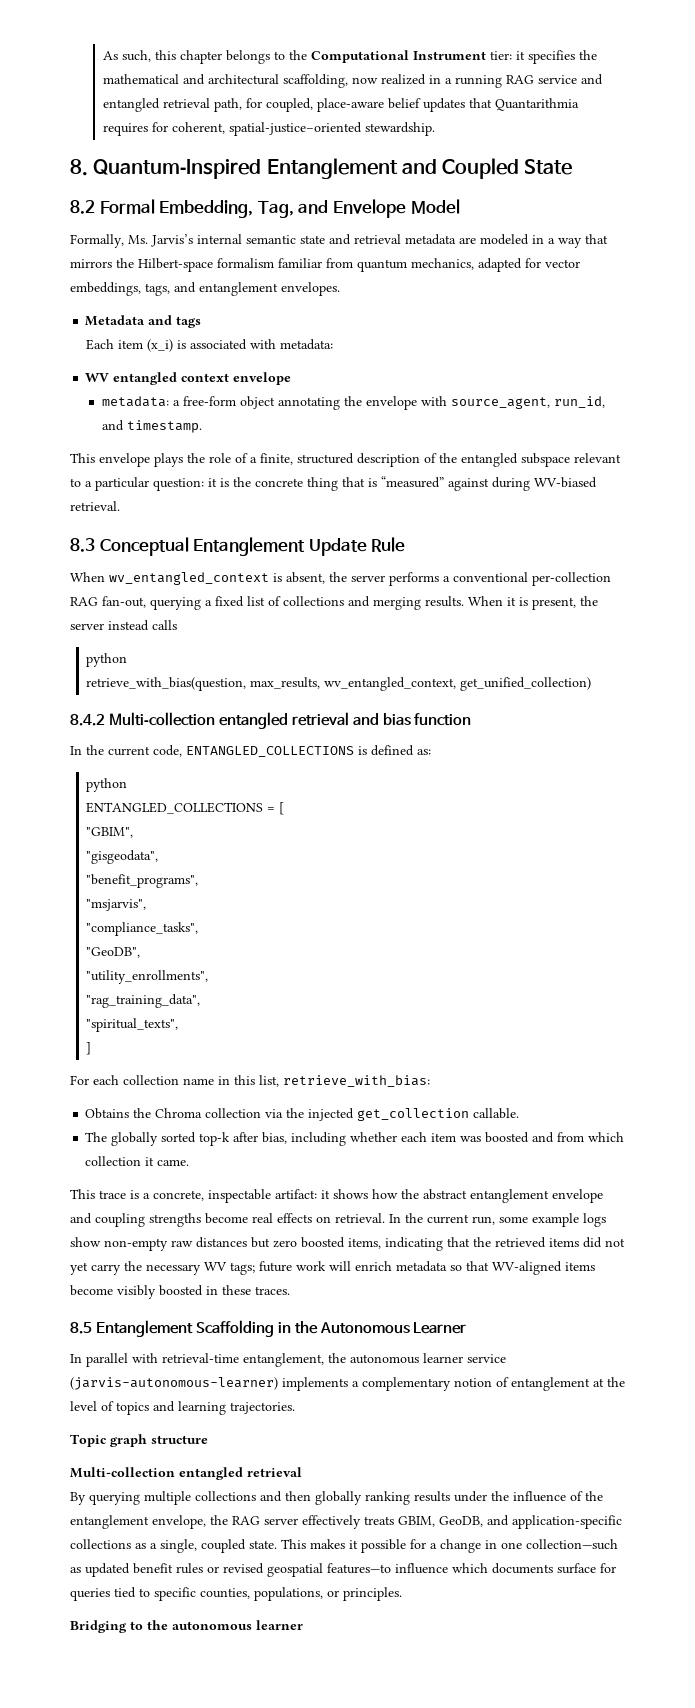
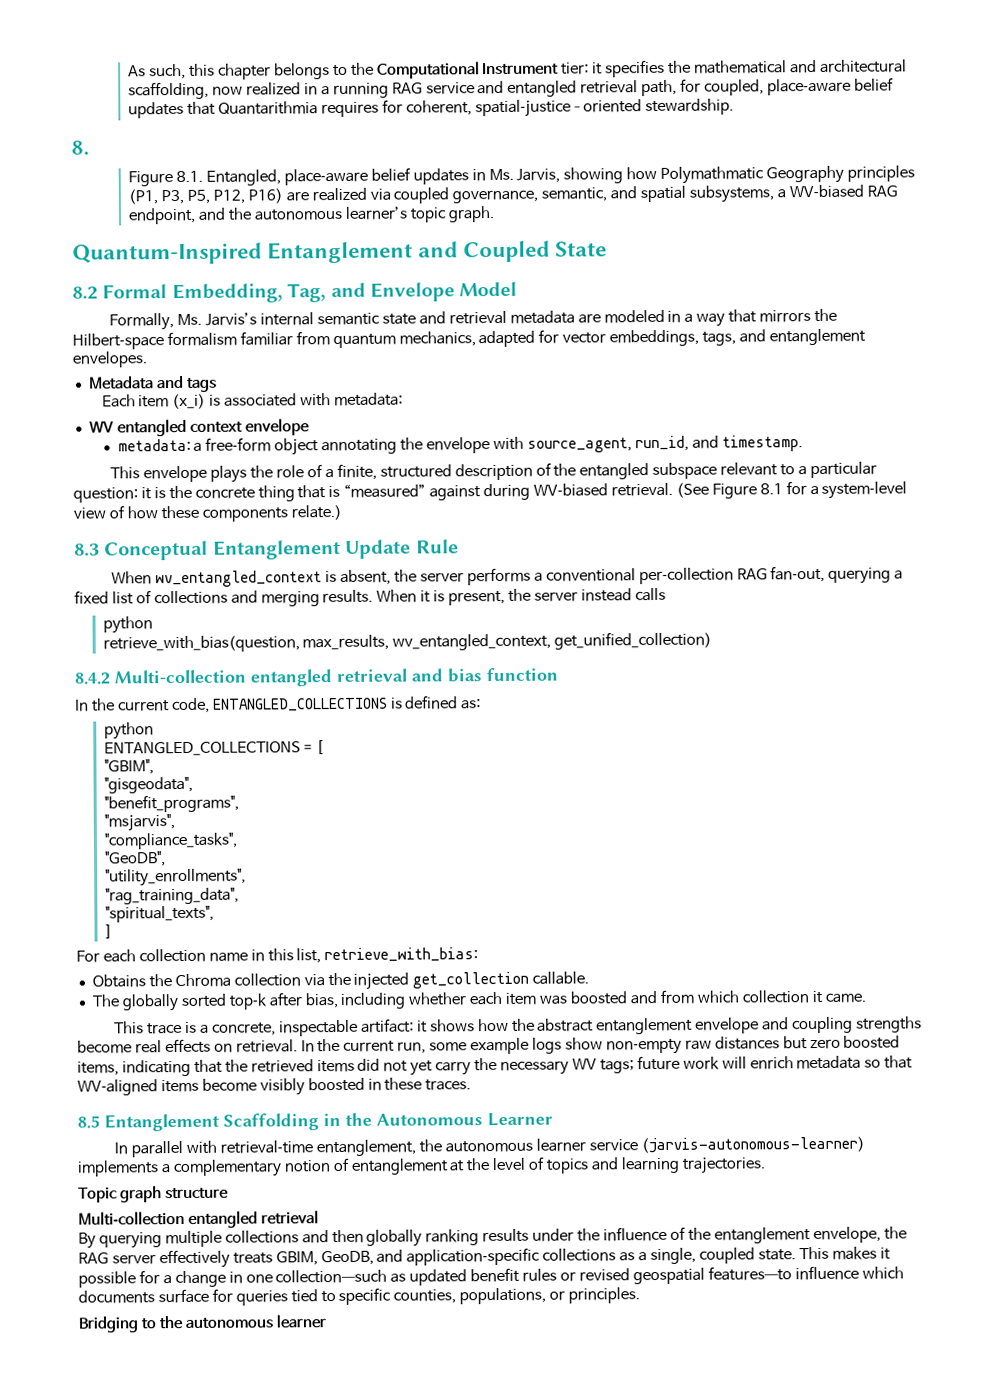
(88, 167) none -> [128,165,916,187] [128,184,898,205] [128,206,495,225] // Figure 8.1. Entangled, place‑aware belief updates in Ms. Jarvis, showing how Polymathmatic Geography principles (P1, P3, P5, P12, P16) are realized via coupled governance, semantic, and spatial subsystems, a WV‑biased RAG endpoint, and the autonomous learner’s topic graph. //
(120, 506) none -> [675,481,908,499] [73,504,342,522] (See Figure 8.1 for a system‑level view of how these components relate.)

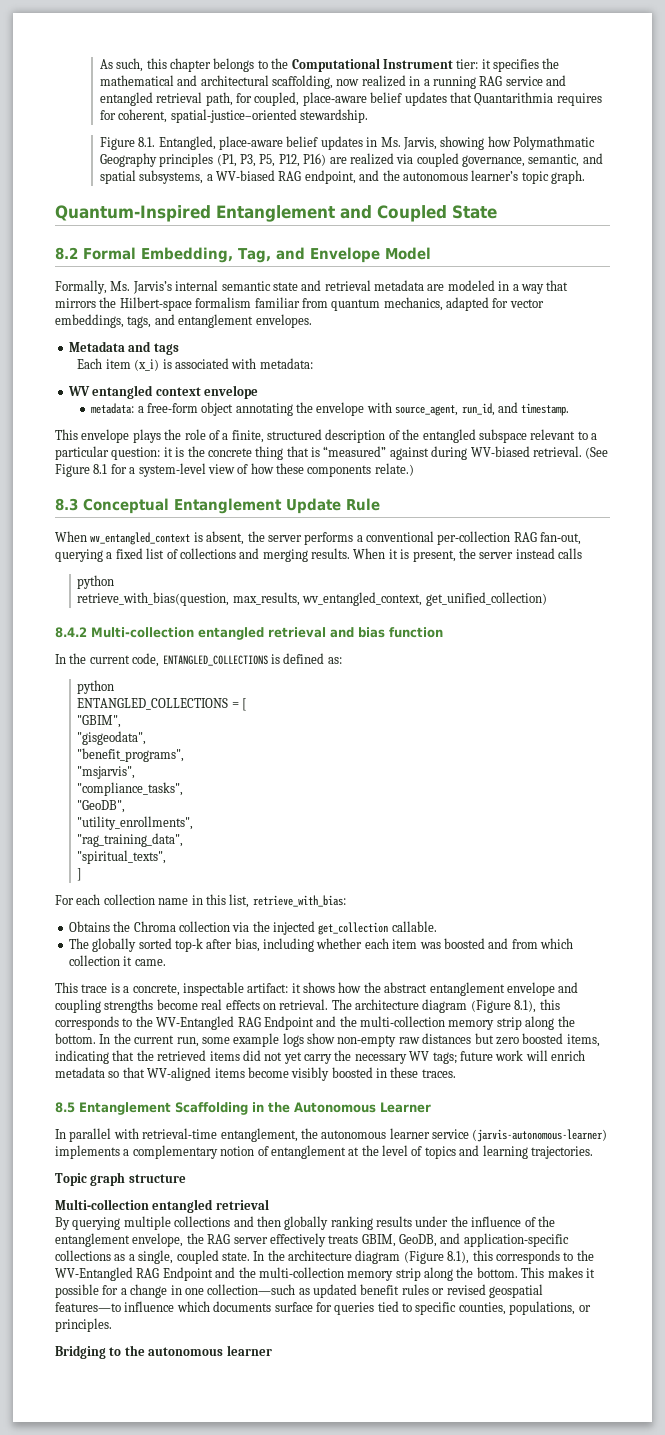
[71,140,90,156] // 8. -> (369, 116) none
(298, 1046) none -> [331,999,560,1013] [55,1016,575,1030] [55,1033,96,1044] The architecture diagram (Figure 8.1), this corresponds to the WV‑Entangled RAG Endpoint and the multi‑collection memory strip along the bottom.
(796, 1255) none -> [253,1250,594,1264] [55,1267,518,1281] In the architecture diagram (Figure 8.1), this corresponds to the WV‑Entangled RAG Endpoint and the multi‑collection memory strip along the bottom.

